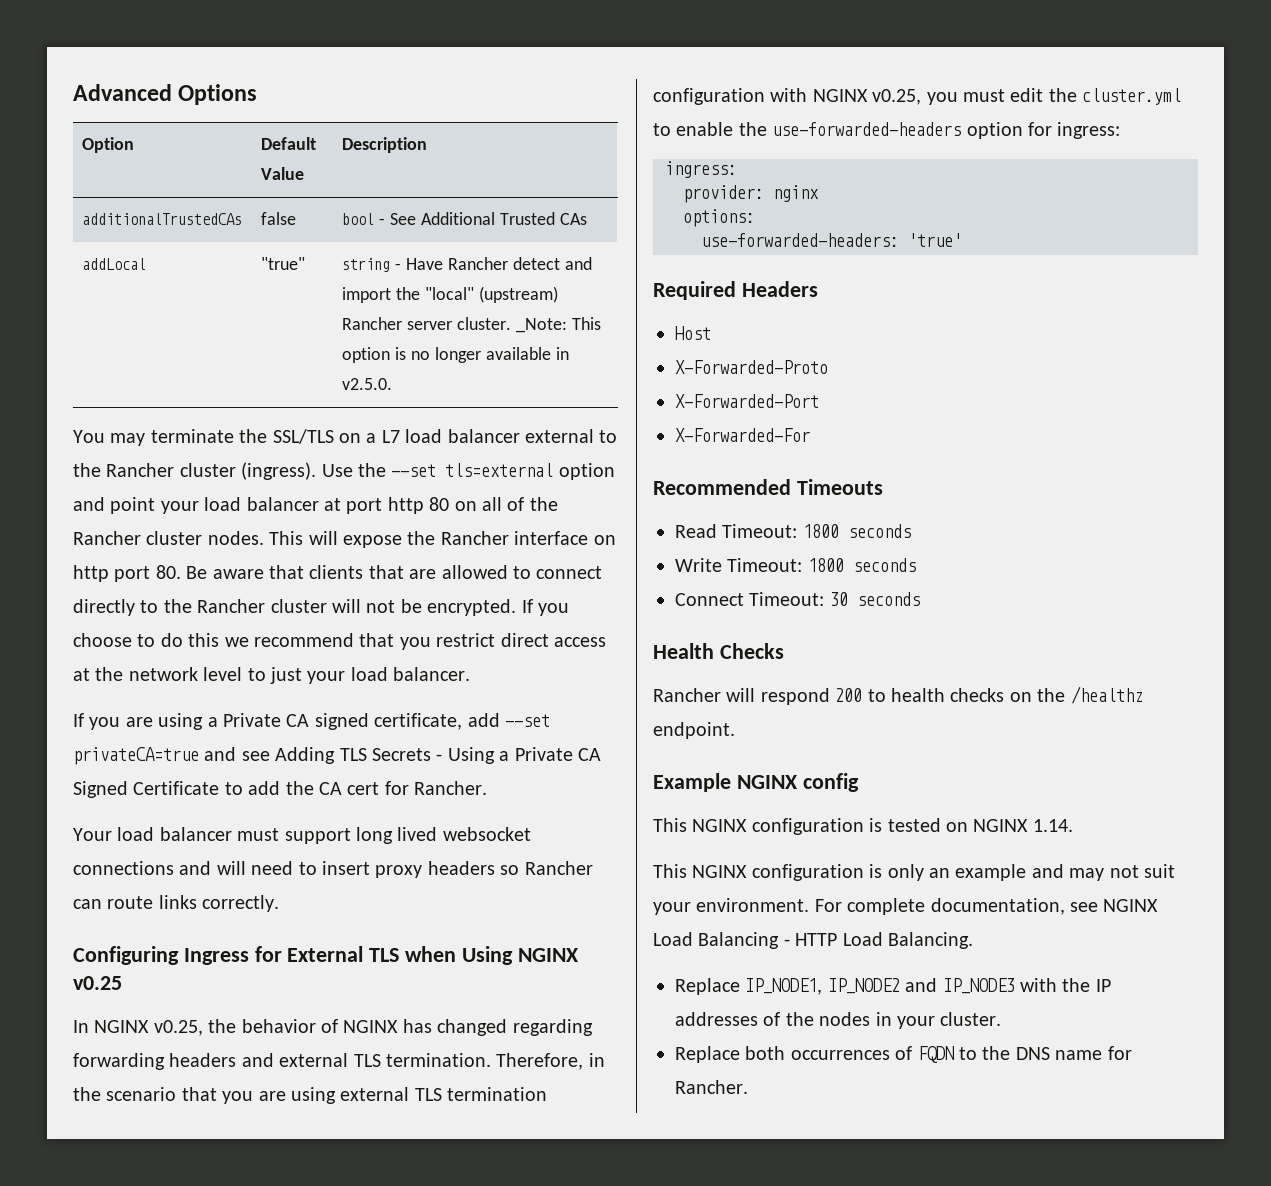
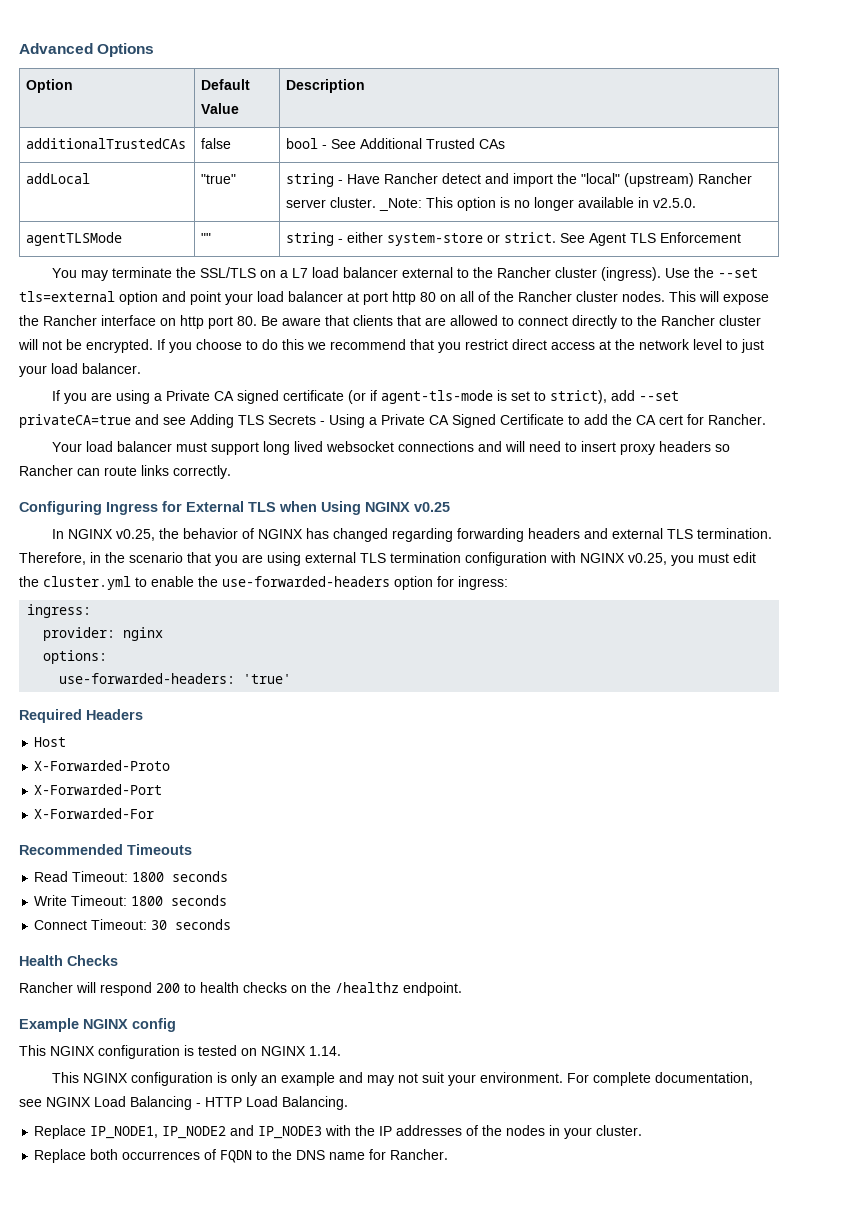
(393, 384) none -> [26,232,123,246] [201,233,212,243] [286,232,742,246] // agentTLSMode | "" | string - either system-store or strict. See Agent TLS Enforcement
[374,713,463,730] certificate, -> [282,390,607,404] certificate (or if agent-tls-mode is set to strict),

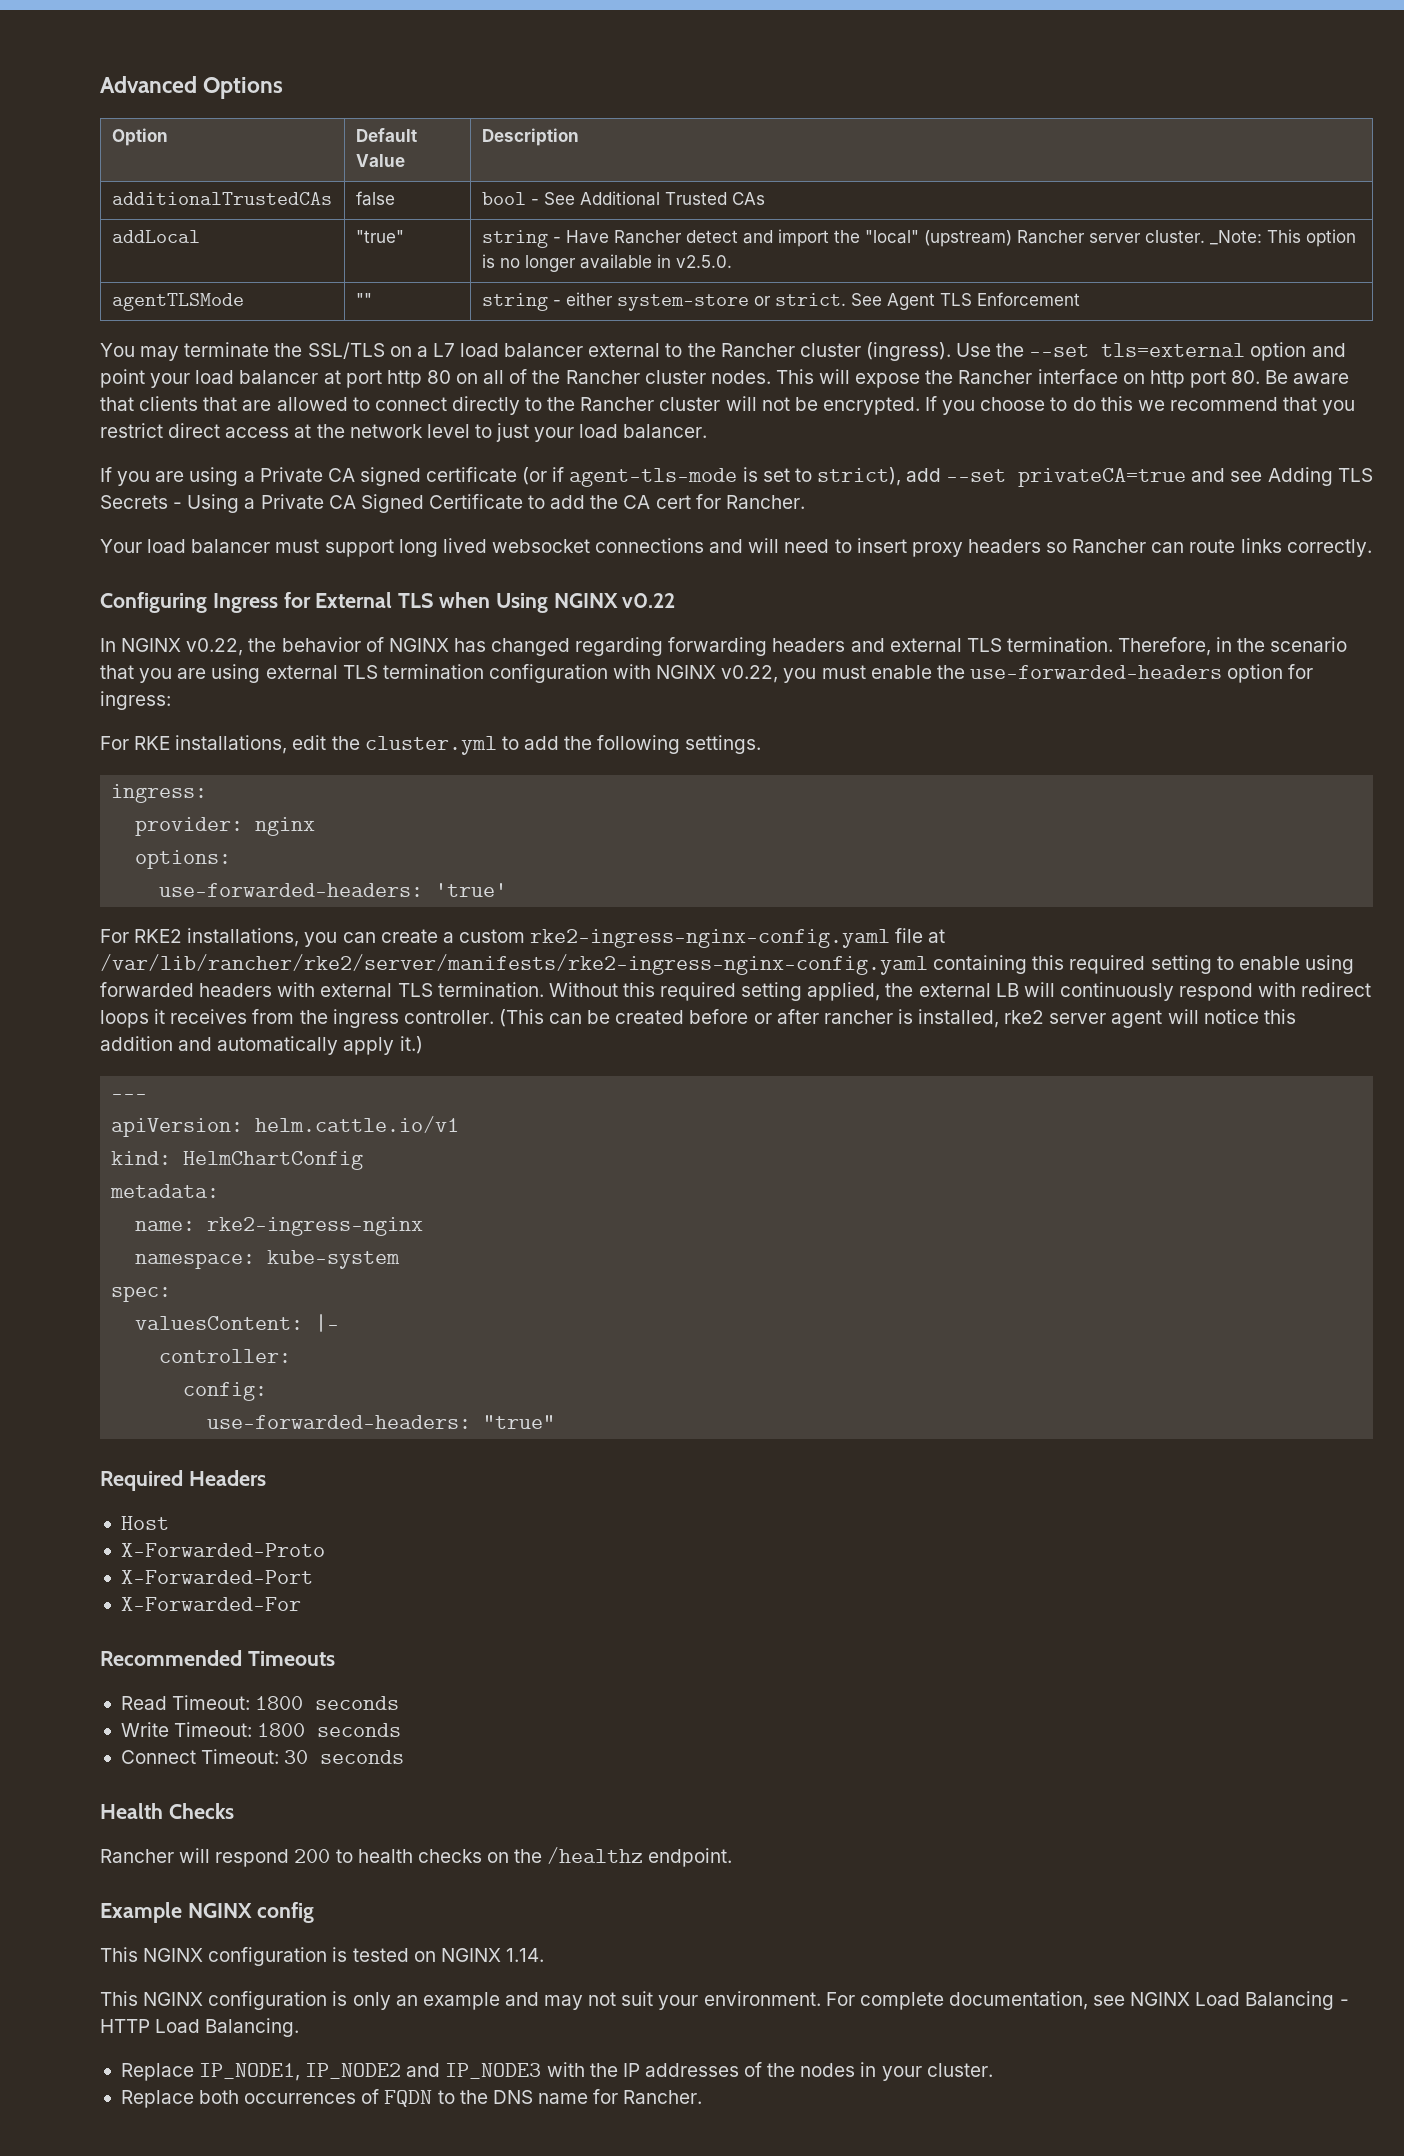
[414,502,450,512] v0.25 -> [622,593,676,608] v0.22
[115,529,155,541] v0.25, -> [186,638,244,656] v0.22,
[628,553,667,565] v0.25, -> [721,665,779,683] v0.22,
[733,552,756,563] [19,576,147,590] edit the cluster.yml to -> (866, 672) none
(508, 583) none -> [100,735,762,755] // For RKE installations, edit the cluster.yml to add the following settings.
(292, 679) none -> [100,928,946,948] [100,954,1354,975] [100,982,1372,1001] [100,1009,1296,1028] [100,1036,423,1055] [111,1094,148,1099] [111,1116,460,1137] [111,1151,364,1170] [110,1184,220,1198] [135,1217,424,1236] [135,1250,401,1269] [111,1286,172,1302] [135,1314,340,1332] [159,1349,292,1363] [183,1382,268,1401] [207,1415,556,1429] // For RKE2 installations, you can create a custom rke2-ingress-nginx-config.yaml file at /var/lib/rancher/rke2/server/manifests/rke2-ingress-nginx-config.yaml containing this required setting to enable using forwarded headers with external TLS termination. Without this required setting applied, the external LB will continuously respond with redirect loops it receives from the ingress controller. (This can be created before or after rancher is installed, rke2 server agent will notice this addition and automatically apply it.) // --- // apiVersion: helm.cattle.io/v1 // kind: HelmChartConfig // metadata: // name: rke2-ingress-nginx // namespace: kube-system // spec: // valuesContent: |- // controller: // config: // use-forwarded-headers: "true"

